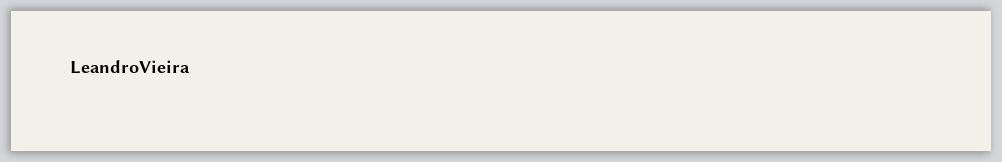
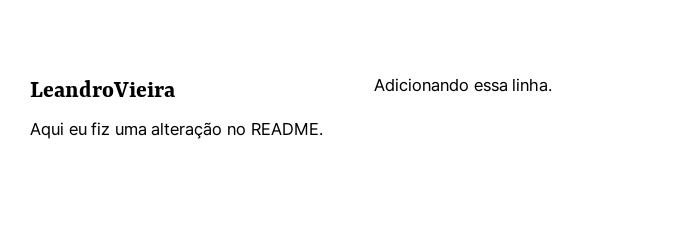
(190, 67) none -> [30,122,323,139] [374,78,553,92] // Aqui eu fiz uma alteração no README. Adicionando essa linha.

